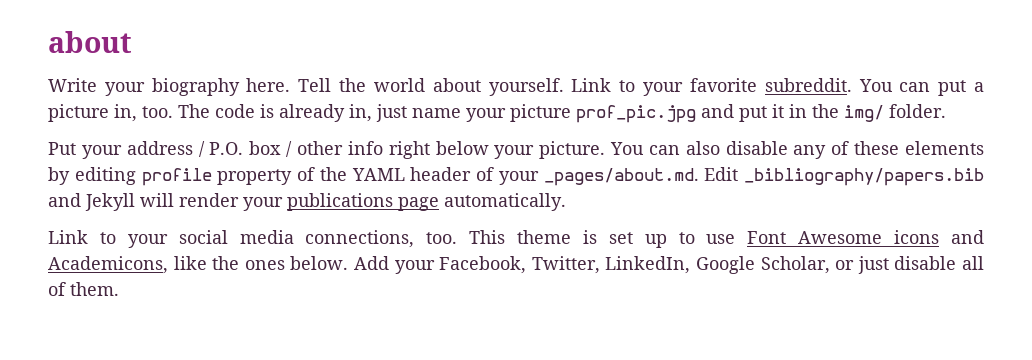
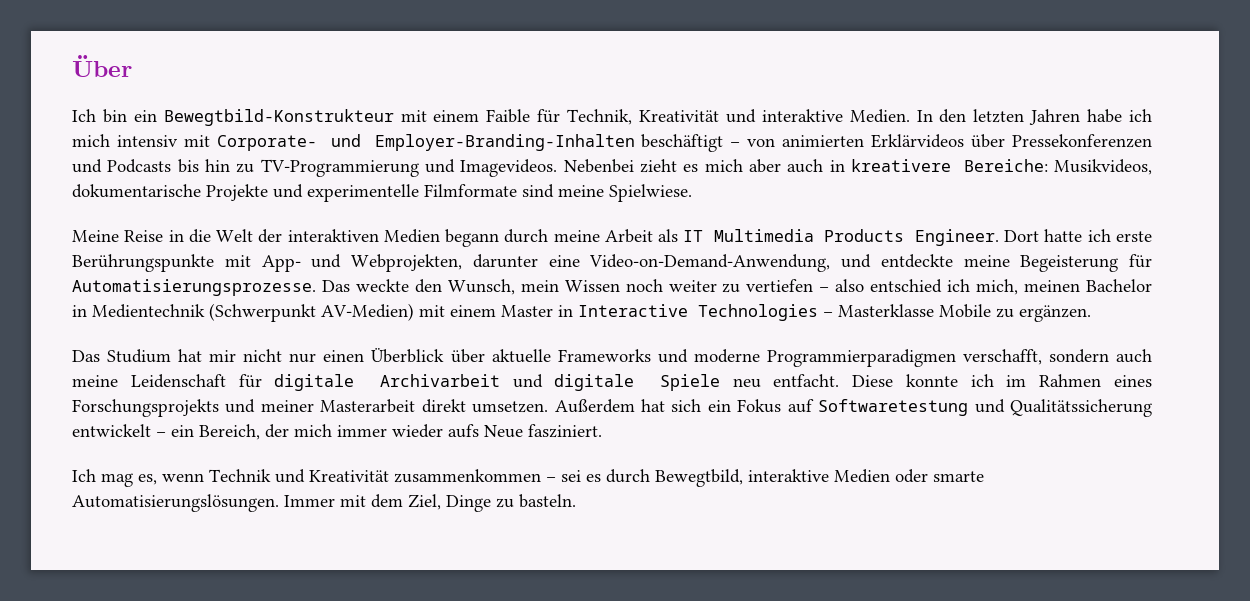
[48,31,132,53] [48,78,985,96] [48,104,946,123] [48,141,985,159] [48,167,984,186] [48,193,566,211] [48,230,984,248] [48,256,985,274] [48,282,119,296] about // Write your biography here. Tell the world about yourself. Link to your favorite subreddit. You can put a picture in, too. The code is already in, just name your picture prof_pic.jpg and put it in the img/ folder. // Put your address / P.O. box / other info right below your picture. You can also disable any of these elements by editing profile property of the YAML header of your _pages/about.md. Edit _bibliography/papers.bib and Jekyll will render your publications page automatically. // Link to your social media connections, too. This theme is set up to use Font Awesome icons and Academicons, like the ones below. Add your Facebook, Twitter, LinkedIn, Google Scholar, or just disable all of them. -> [72,55,132,77] [72,109,1153,126] [72,134,1152,152] [72,159,1153,177] [72,184,692,202] [72,229,1152,247] [72,254,1152,272] [72,279,1153,296] [72,303,1091,322] [72,348,1152,367] [72,374,1152,391] [72,399,1152,417] [72,424,602,440] [72,469,984,487] [72,494,576,512] Über // Ich bin ein Bewegtbild-Konstrukteur mit einem Faible für Technik, Kreativität und interaktive Medien. In den letzten Jahren habe ich mich intensiv mit Corporate- und Employer-Branding-Inhalten beschäftigt – von animierten Erklärvideos über Pressekonferenzen und Podcasts bis hin zu TV-Programmierung und Imagevideos. Nebenbei zieht es mich aber auch in kreativere Bereiche: Musikvideos, dokumentarische Projekte und experimentelle Filmformate sind meine Spielwiese. // Meine Reise in die Welt der interaktiven Medien begann durch meine Arbeit als IT Multimedia Products Engineer. Dort hatte ich erste Berührungspunkte mit App- und Webprojekten, darunter eine Video-on-Demand-Anwendung, und entdeckte meine Begeisterung für Automatisierungsprozesse. Das weckte den Wunsch, mein Wissen noch weiter zu vertiefen – also entschied ich mich, meinen Bachelor in Medientechnik (Schwerpunkt AV-Medien) mit einem Master in Interactive Technologies – Masterklasse Mobile zu ergänzen. // Das Studium hat mir nicht nur einen Überblick über aktuelle Frameworks und moderne Programmierparadigmen verschafft, sondern auch meine Leidenschaft für digitale Archivarbeit und digitale Spiele neu entfacht. Diese konnte ich im Rahmen eines Forschungsprojekts und meiner Masterarbeit direkt umsetzen. Außerdem hat sich ein Fokus auf Softwaretestung und Qualitätssicherung entwickelt – ein Bereich, der mich immer wieder aufs Neue fasziniert. // Ich mag es, wenn Technik und Kreativität zusammenkommen – sei es durch Bewegtbild, interaktive Medien oder smarte Automatisierungslösungen. Immer mit dem Ziel, Dinge zu basteln.

